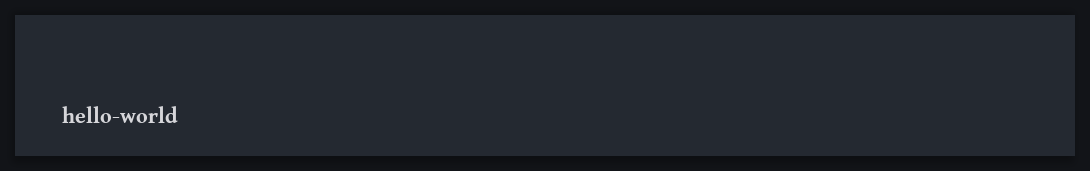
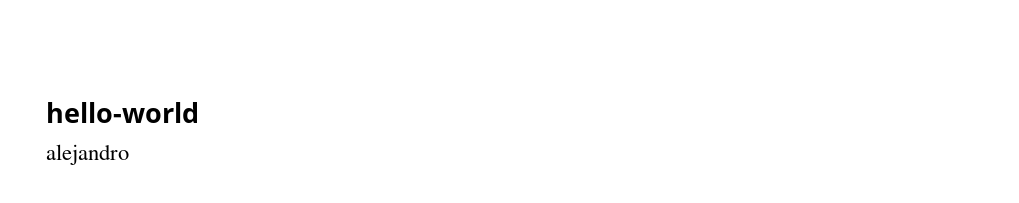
(178, 114) none -> [46,144,129,165] // alejandro

